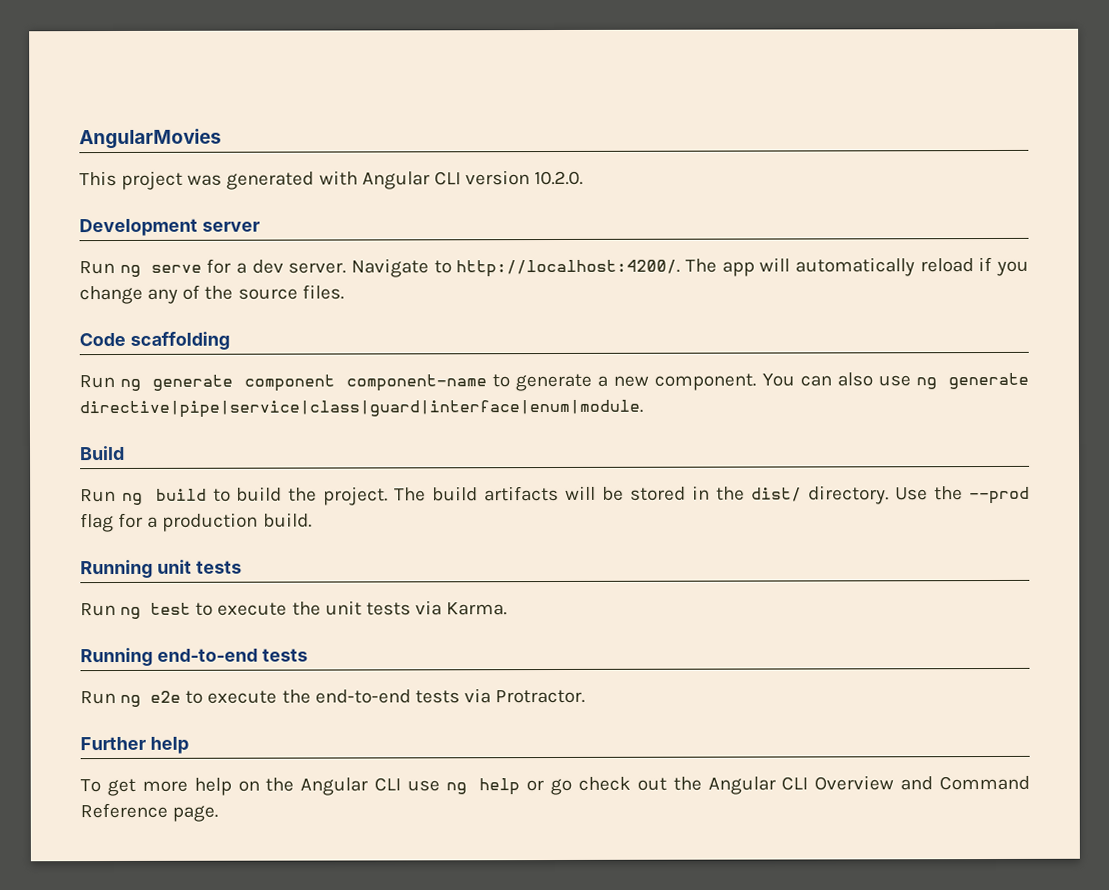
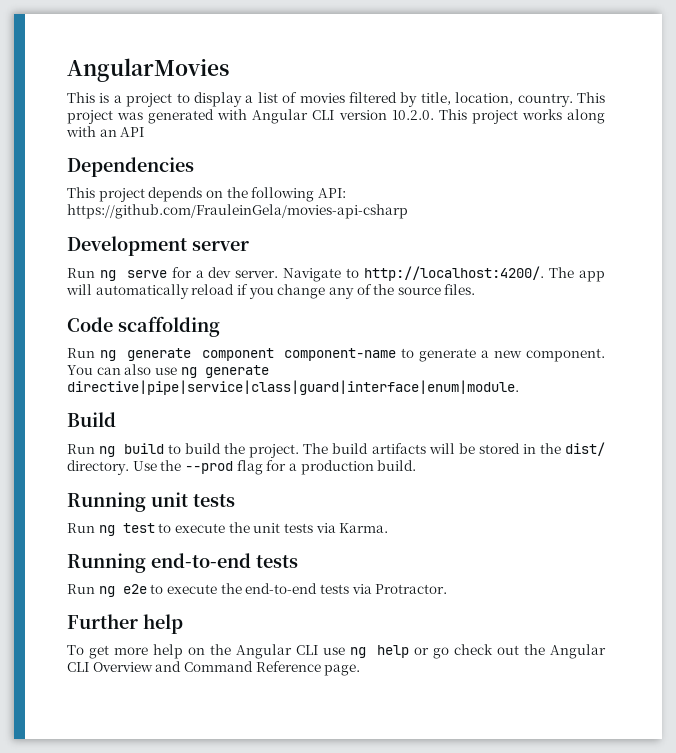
(117, 178) none -> [99,92,605,107] is a project to display a list of movies filtered by title, location, country. This
(584, 178) none -> [438,109,605,124] [66,126,145,137] [67,157,194,177] [67,187,346,202] [67,204,408,219] This project works along with an API // Dependencies // This project depends on the following API: https://github.com/FrauleinGela/movies-api-csharp

